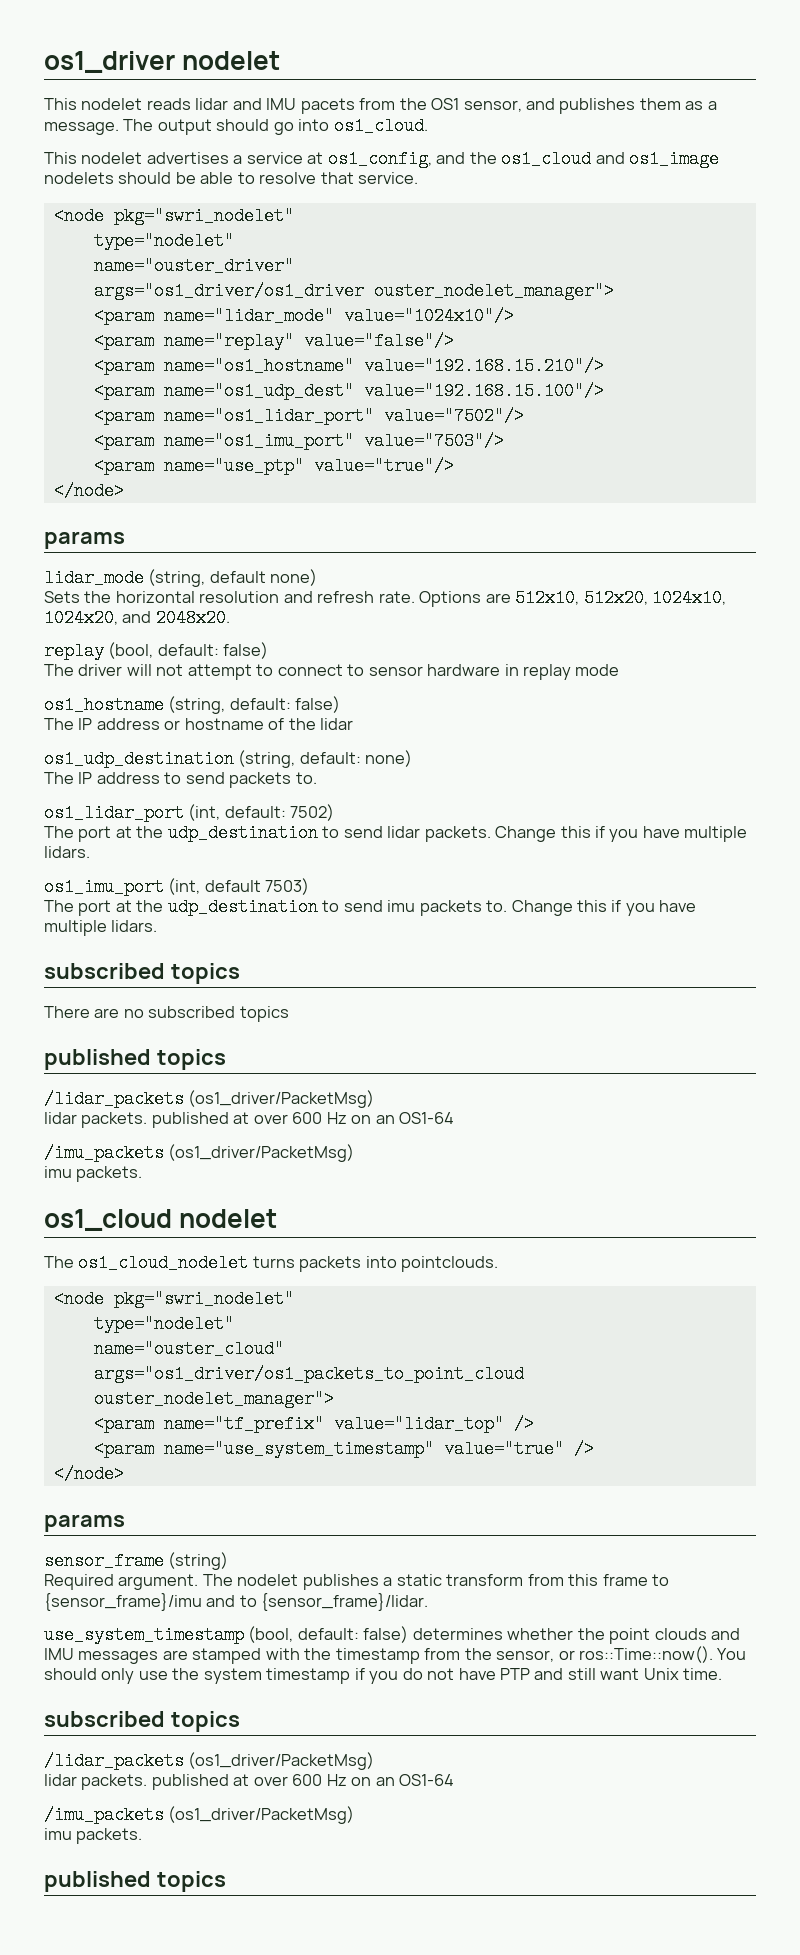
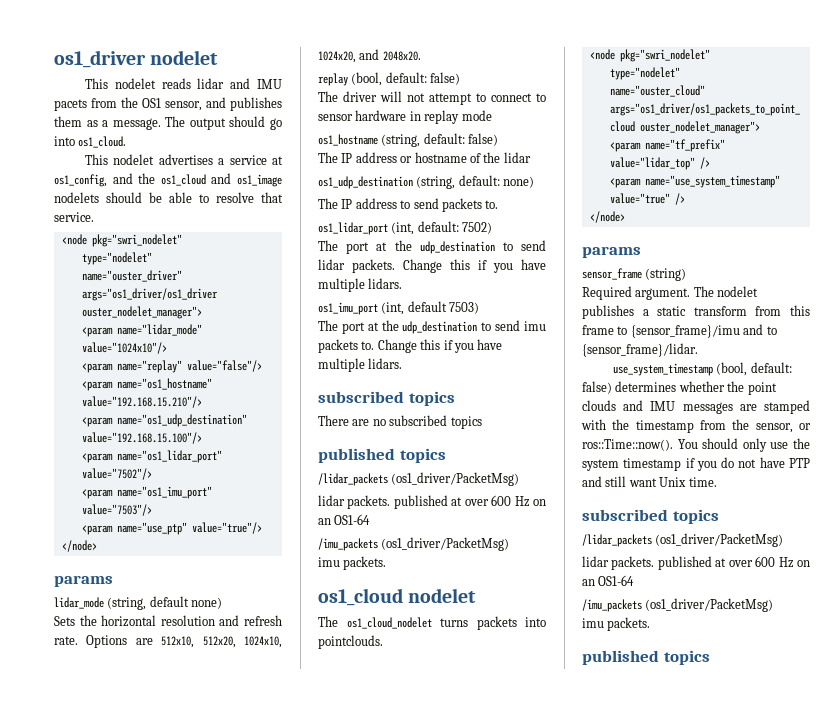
[163,382,354,400] name="os1_udp_dest" -> [116,414,247,427] name="os1_udp_destination"

